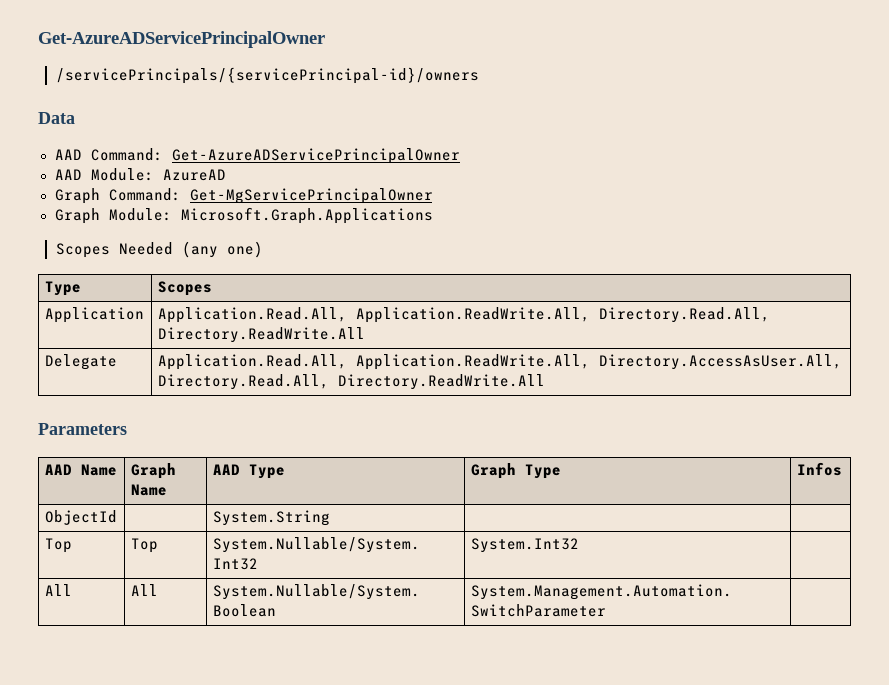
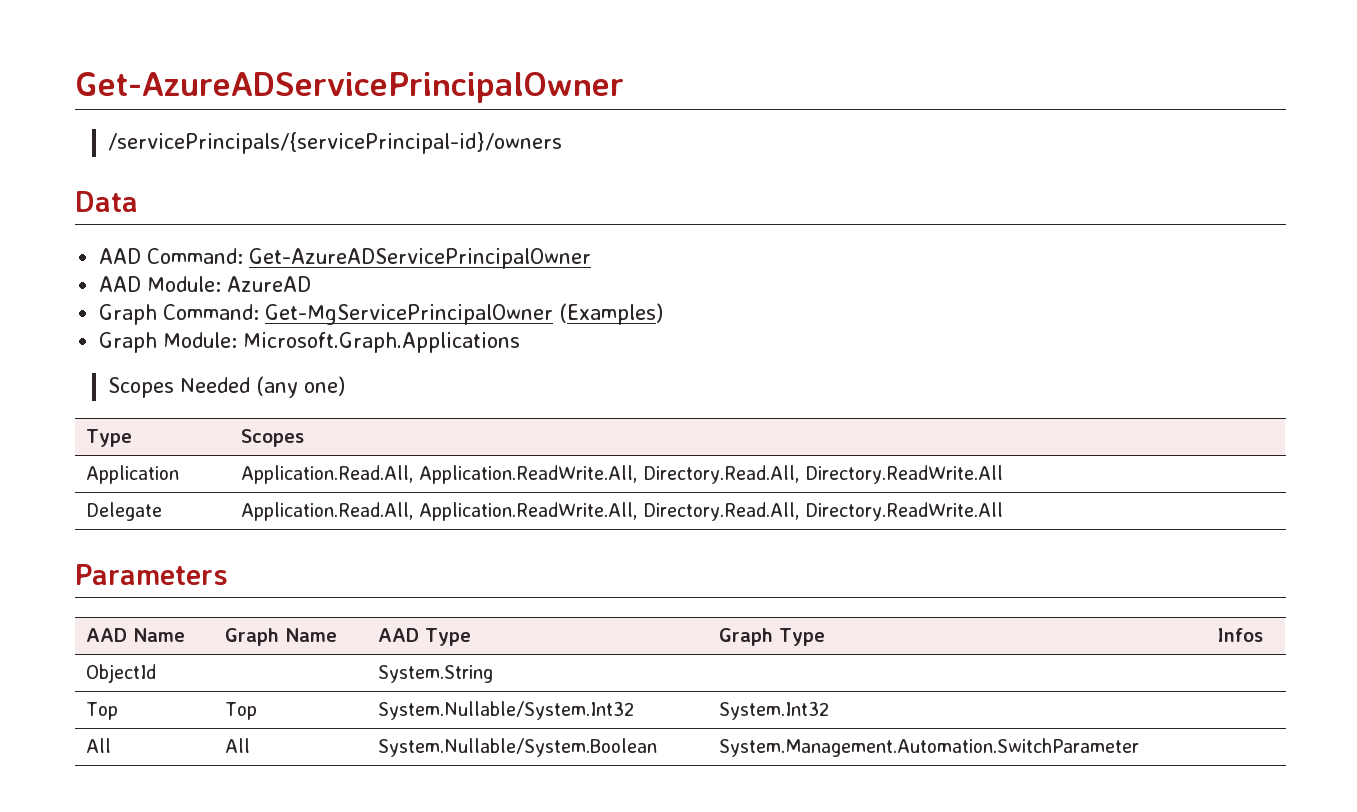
(433, 196) none -> [559,303,664,325] (Examples)
[598,354,842,370] Directory.AccessAsUser.All, -> (638, 511) none

